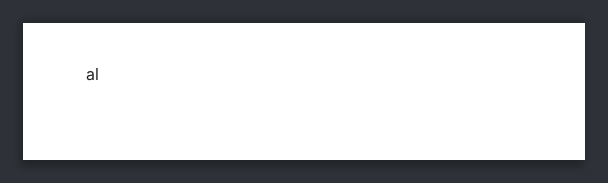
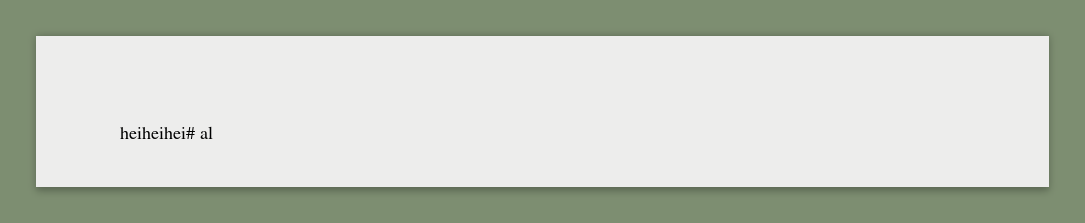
(86, 74) none -> [120,127,195,139] heiheihei#

